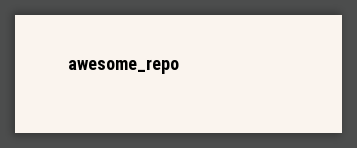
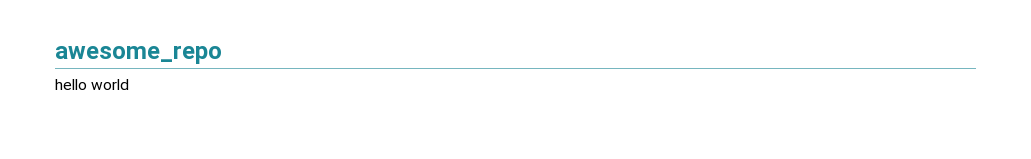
(179, 66) none -> [55,79,130,90] // hello world

